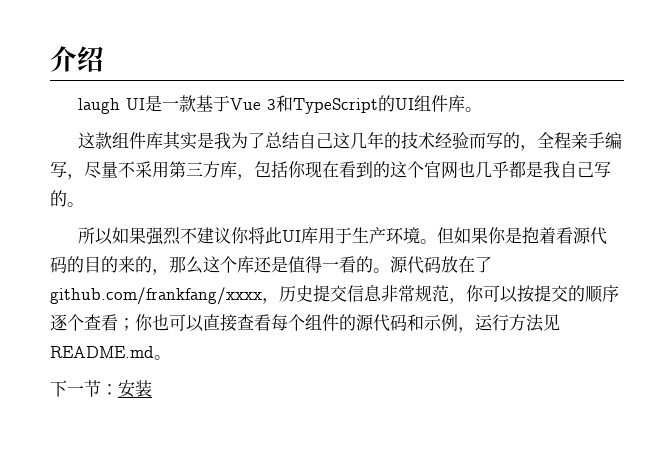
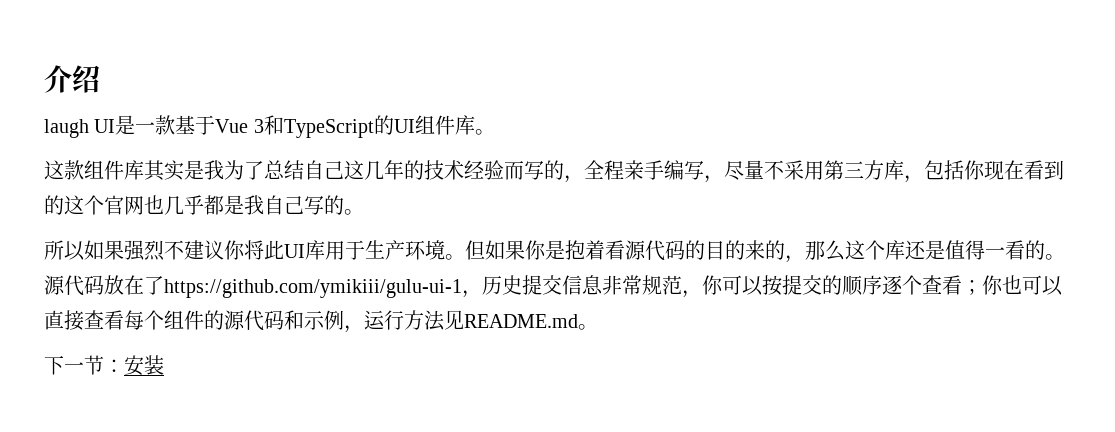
[50,287,262,305] github.com/frankfang/xxxx -> [164,279,462,298] https://github.com/ymikiii/gulu-ui-1

